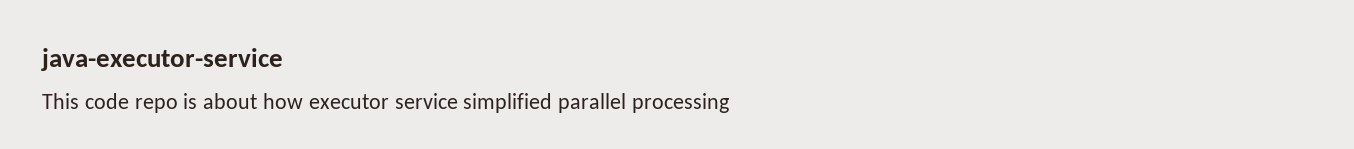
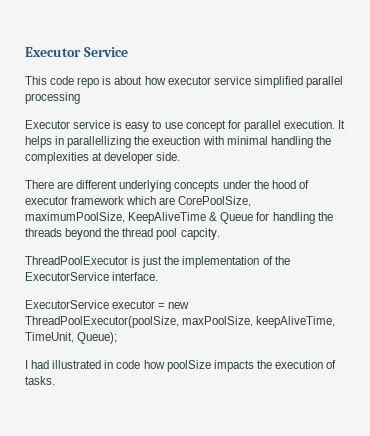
[41,48,283,71] java-executor-service -> [25,47,128,57] Executor Service
(730, 103) none -> [25,120,346,132] [25,136,331,148] [25,152,181,164] [25,180,309,192] [25,196,252,207] [25,212,333,224] [25,228,220,240] [25,256,290,268] [25,272,159,281] [25,300,190,309] [25,316,336,328] [25,332,118,344] [25,360,337,372] [25,376,55,385] // Executor service is easy to use concept for parallel execution. It helps in parallellizing the exeuction with minimal handling the complexities at developer side. // There are different underlying concepts under the hood of executor framework which are CorePoolSize, maximumPoolSize, KeepAliveTime & Queue for handling the threads beyond the thread pool capcity. // ThreadPoolExecutor is just the implementation of the ExecutorService interface. // ExecutorService executor = new ThreadPoolExecutor(poolSize, maxPoolSize, keepAliveTime, TimeUnit, Queue); // I had illustrated in code how poolSize impacts the execution of tasks.

